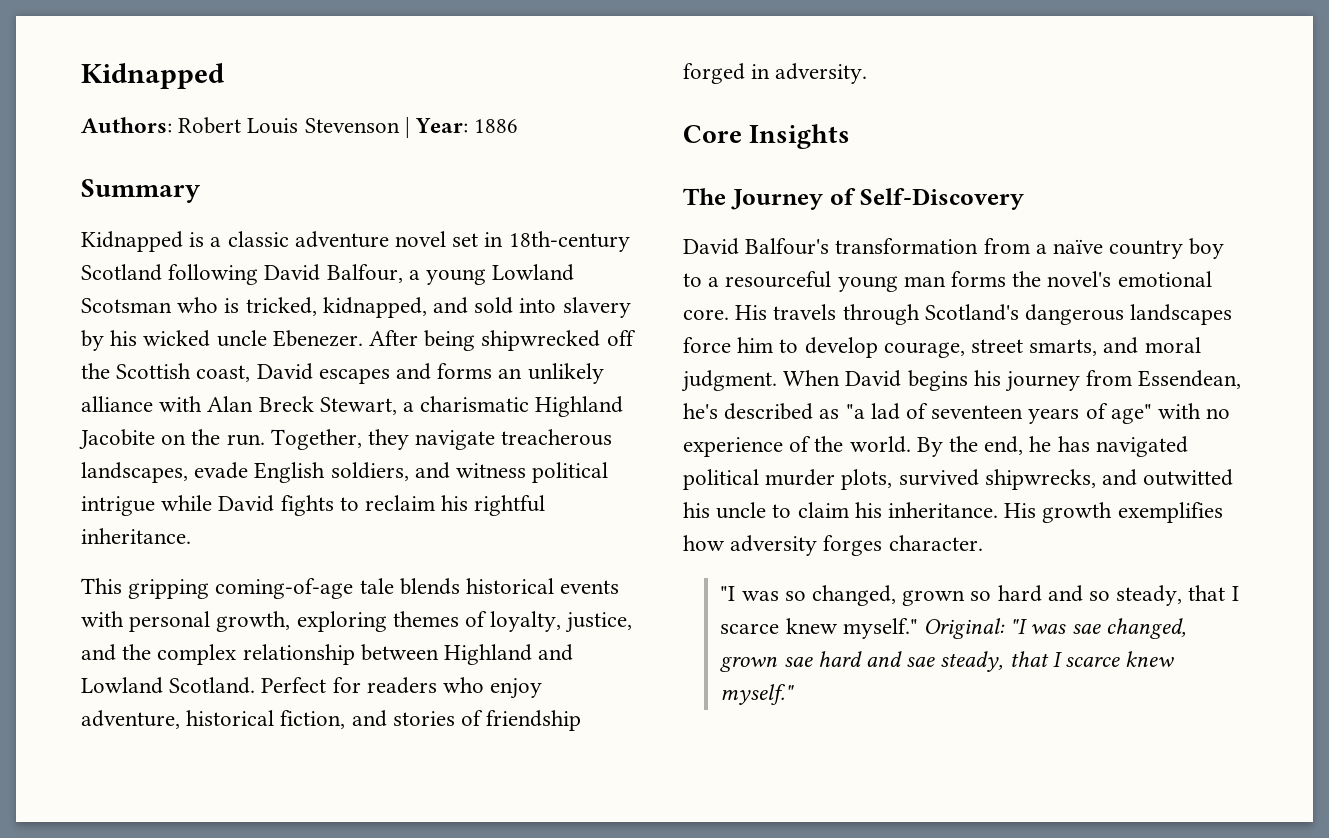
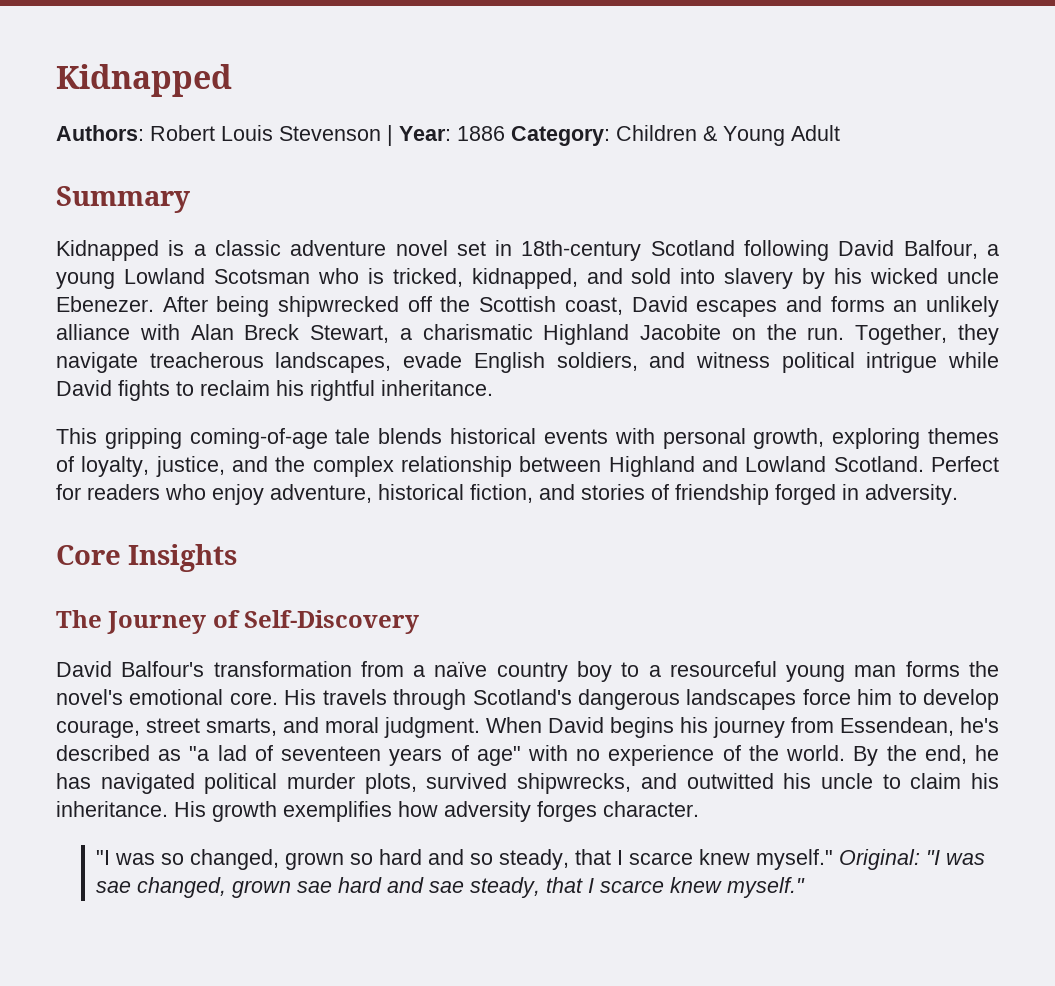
(519, 126) none -> [511,125,840,146] Category: Children & Young Adult

